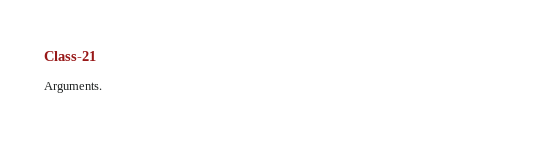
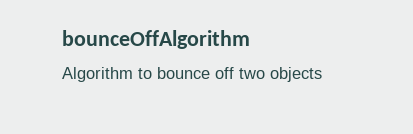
[44,51,96,61] [44,82,102,93] Class-21 // Arguments. -> [62,30,250,49] [62,67,322,82] bounceOffAlgorithm // Algorithm to bounce off two objects

